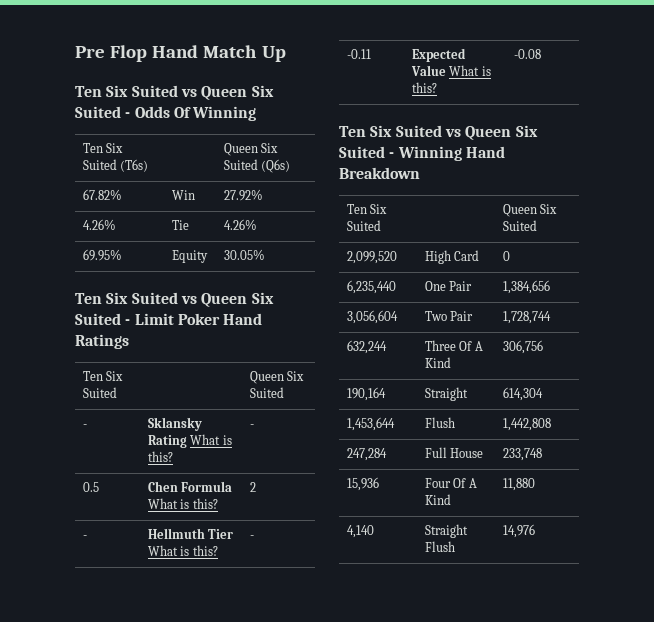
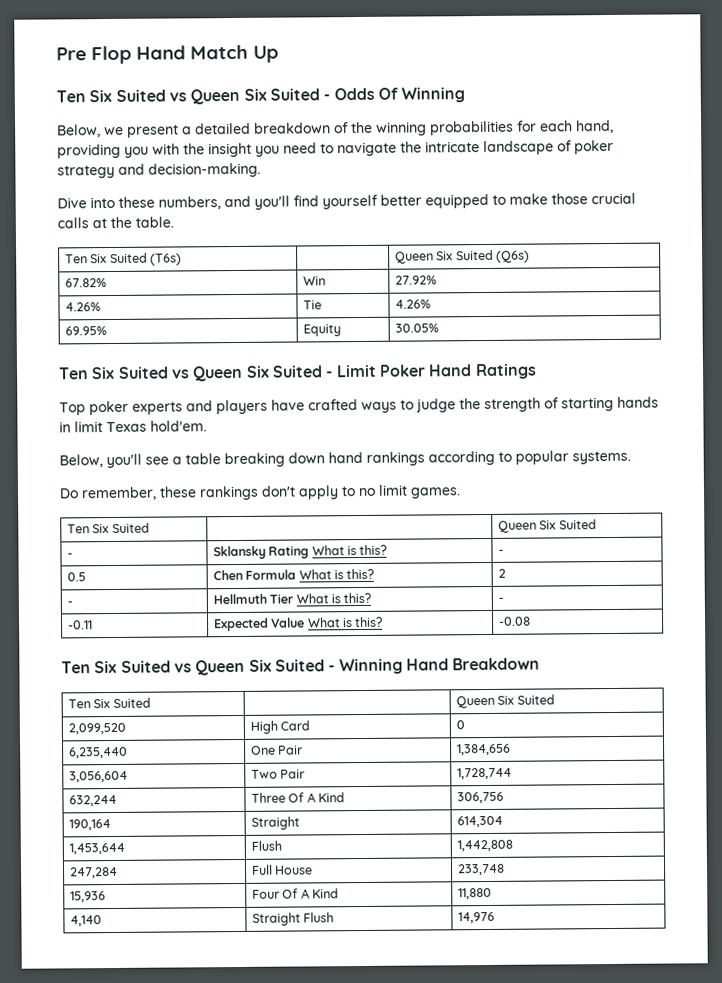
(257, 113) none -> [57,119,614,138] [57,139,614,159] [57,162,261,179] [57,192,636,210] [57,216,174,229] // Below, we present a detailed breakdown of the winning probabilities for each hand, providing you with the insight you need to navigate the intricate landscape of poker strategy and decision-making. // Dive into these numbers, and you'll find yourself better equipped to make those crucial calls at the table.
(129, 341) none -> [59,396,659,416] [59,420,207,433] [59,450,631,469] [59,484,461,501] // Top poker experts and players have crafted ways to judge the strength of starting hands in limit Texas hold'em. // Below, you'll see a table breaking down hand rankings according to popular systems. // Do remember, these rankings don't apply to no limit games.

